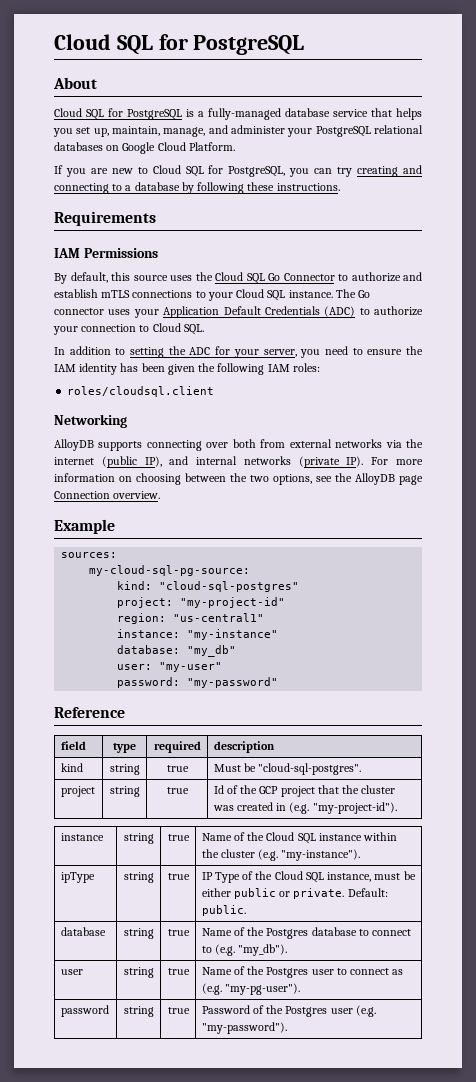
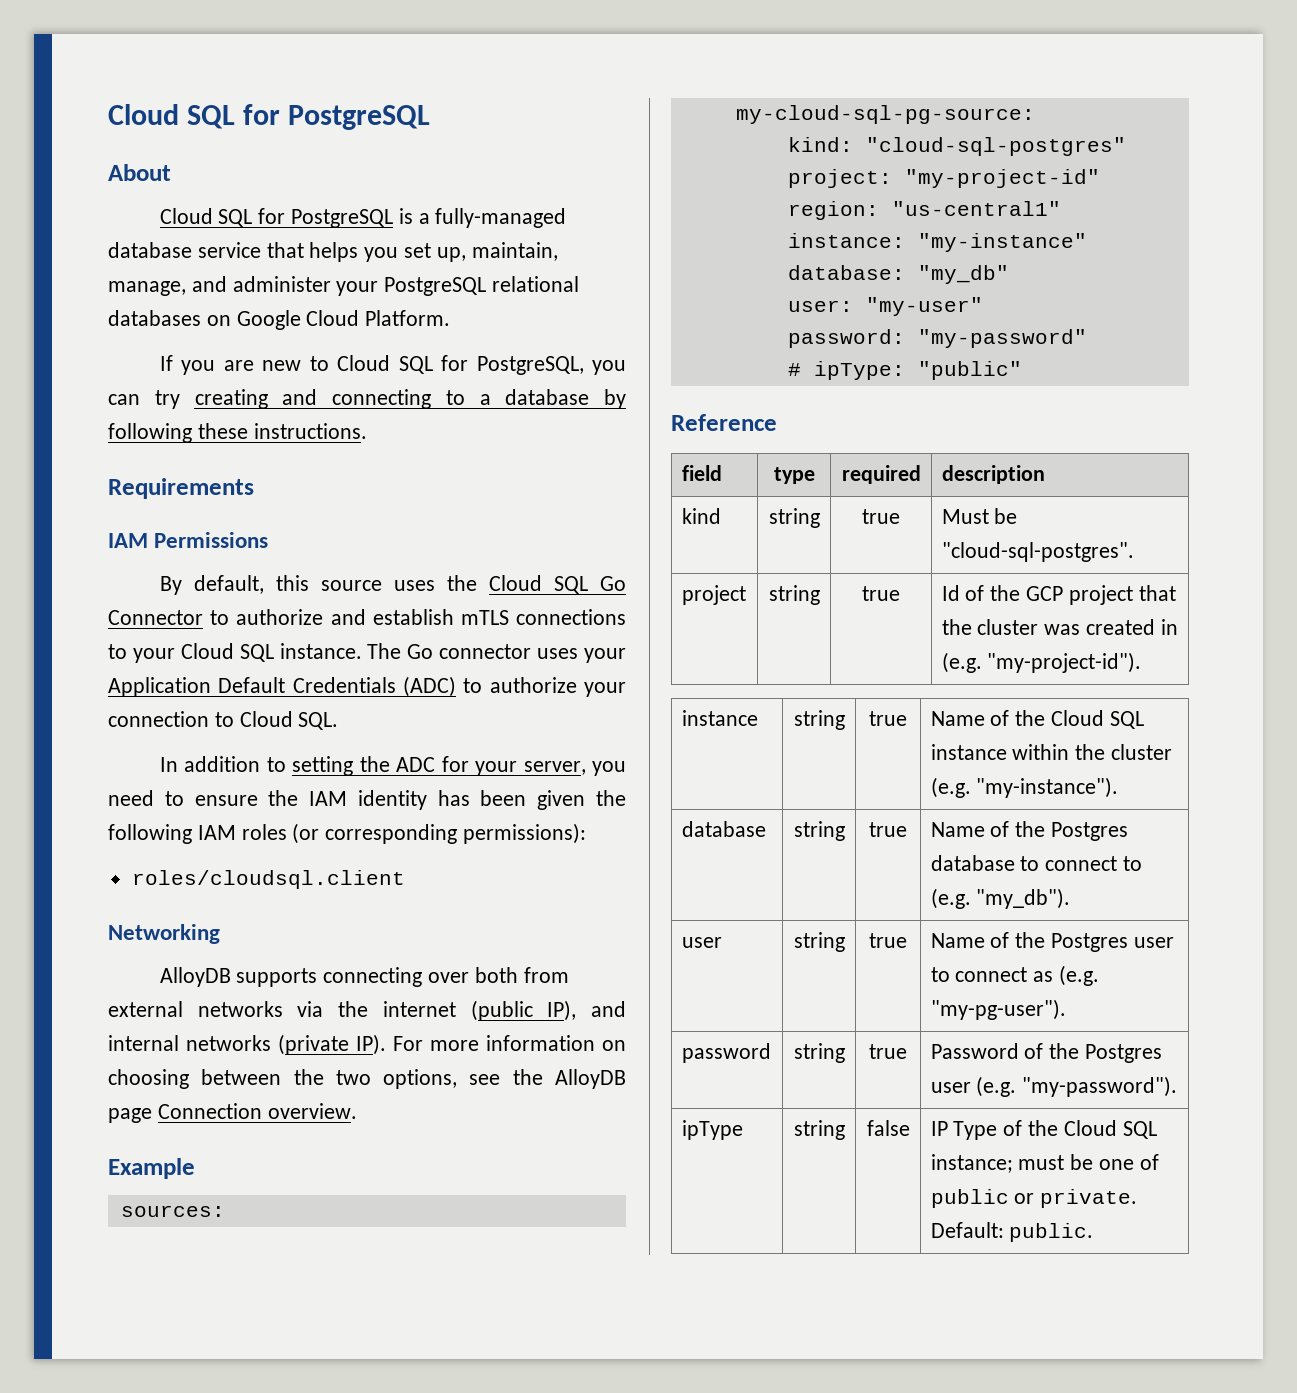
[292,363,320,372] roles: -> [241,823,587,844] roles (or corresponding permissions):
(279, 682) none -> [787,361,1022,380] // # ipType: "public"
[60,872,95,883] [123,872,154,883] [167,873,190,880] [201,871,416,883] [201,888,388,899] [201,905,246,916] // ipType | string | true | IP Type of the Cloud SQL instance, must be either public or private. Default: public. -> (1119, 787) none
(287, 1028) none -> [681,1120,743,1140] [793,1120,845,1140] [866,1120,910,1136] [930,1120,1157,1140] [930,1154,1159,1173] [930,1189,1138,1208] [930,1222,1094,1242] // ipType | string | false | IP Type of the Cloud SQL instance; must be one of public or private. Default: public.

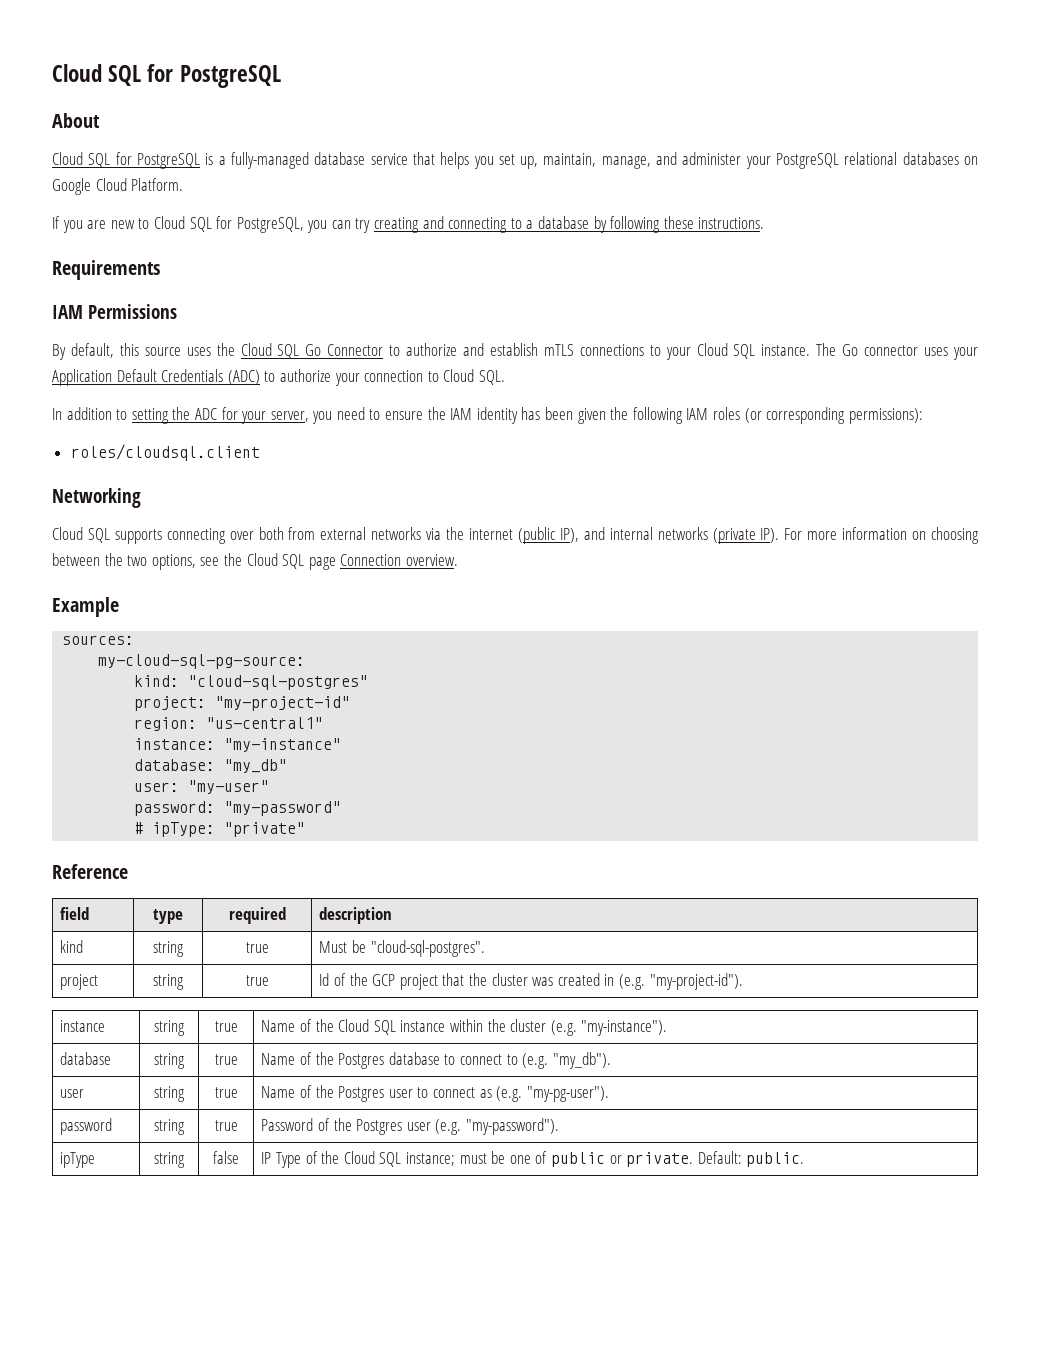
[159,967,231,987] AlloyDB -> [52,527,110,543] Cloud SQL
[555,1069,626,1089] AlloyDB -> [246,553,305,569] Cloud SQL
[917,361,1022,380] "public" -> [224,822,306,837] "private"

